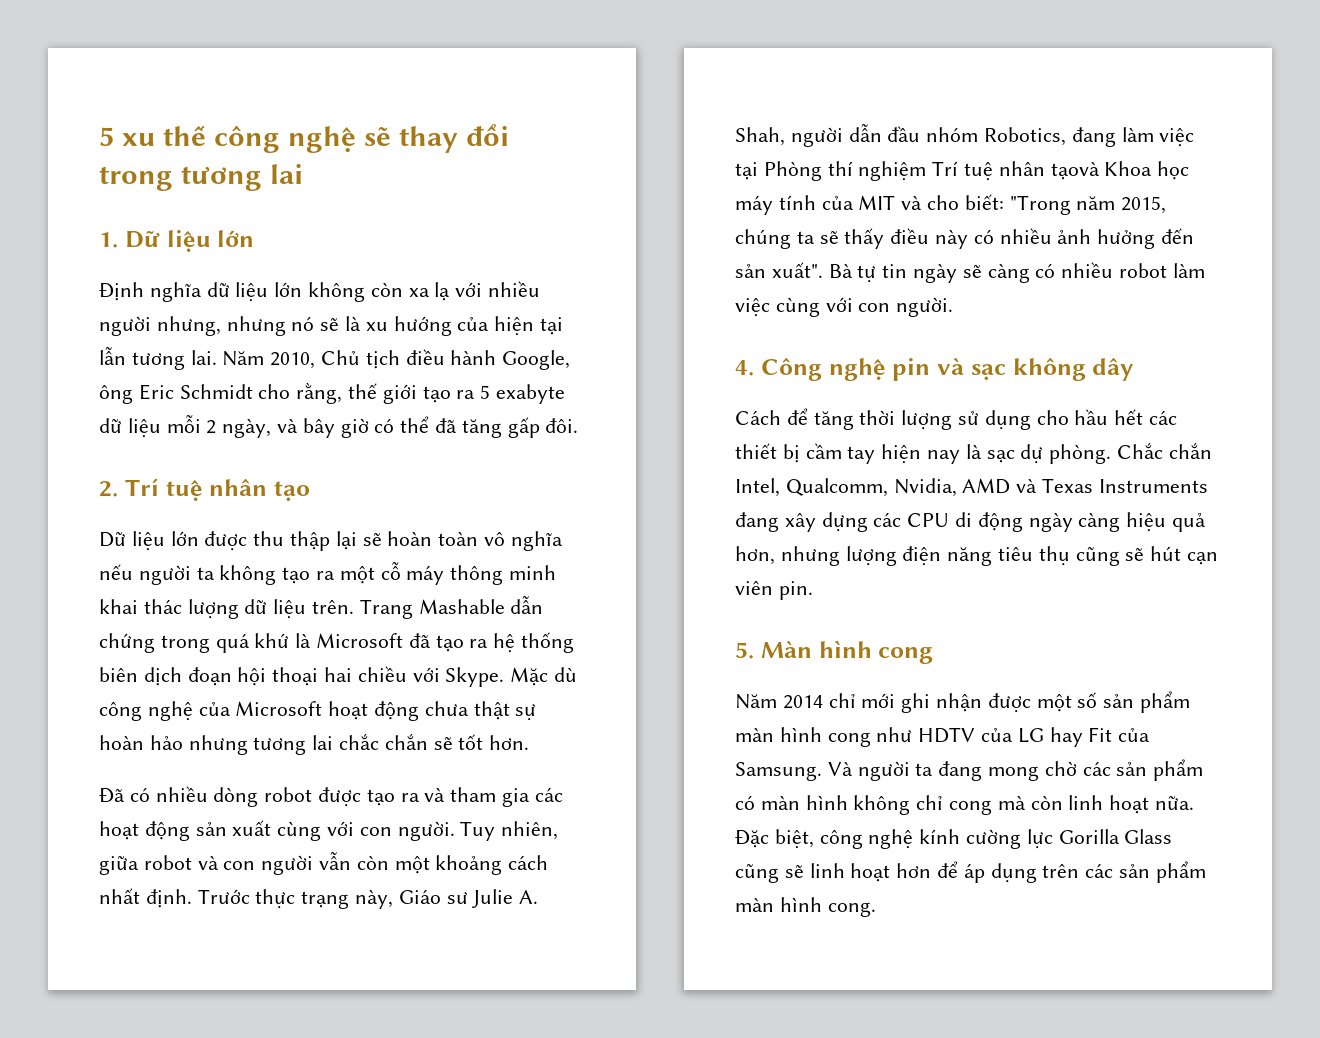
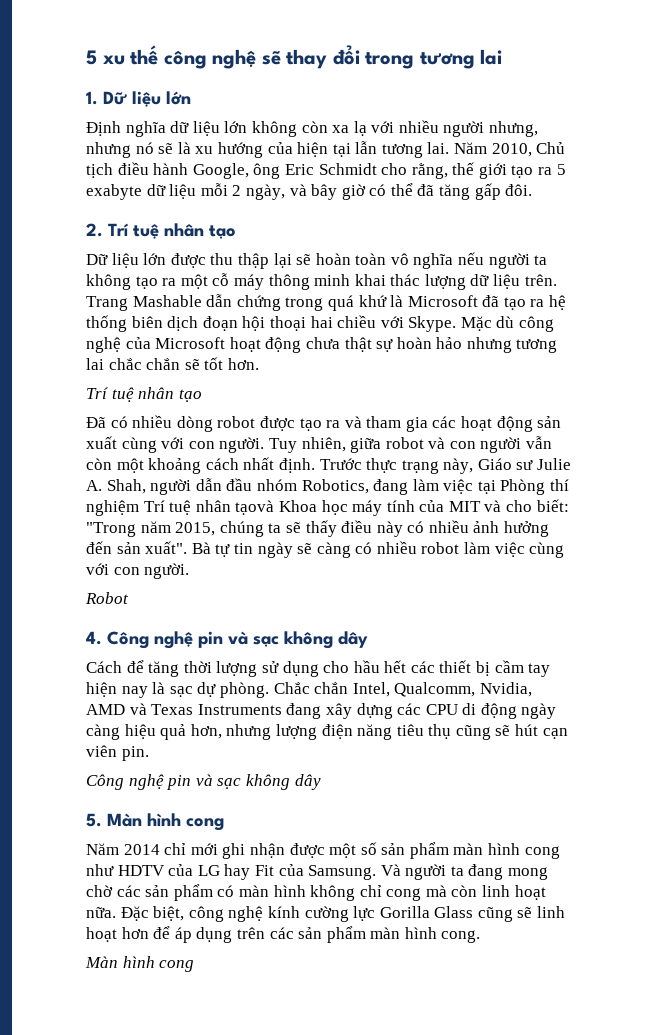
(530, 742) none -> [86,387,202,402] // Trí tuệ nhân tạo
(954, 307) none -> [85,592,129,604] // Robot
(813, 590) none -> [86,774,321,790] // Công nghệ pin và sạc không dây
(876, 909) none -> [85,956,195,972] // Màn hình cong

